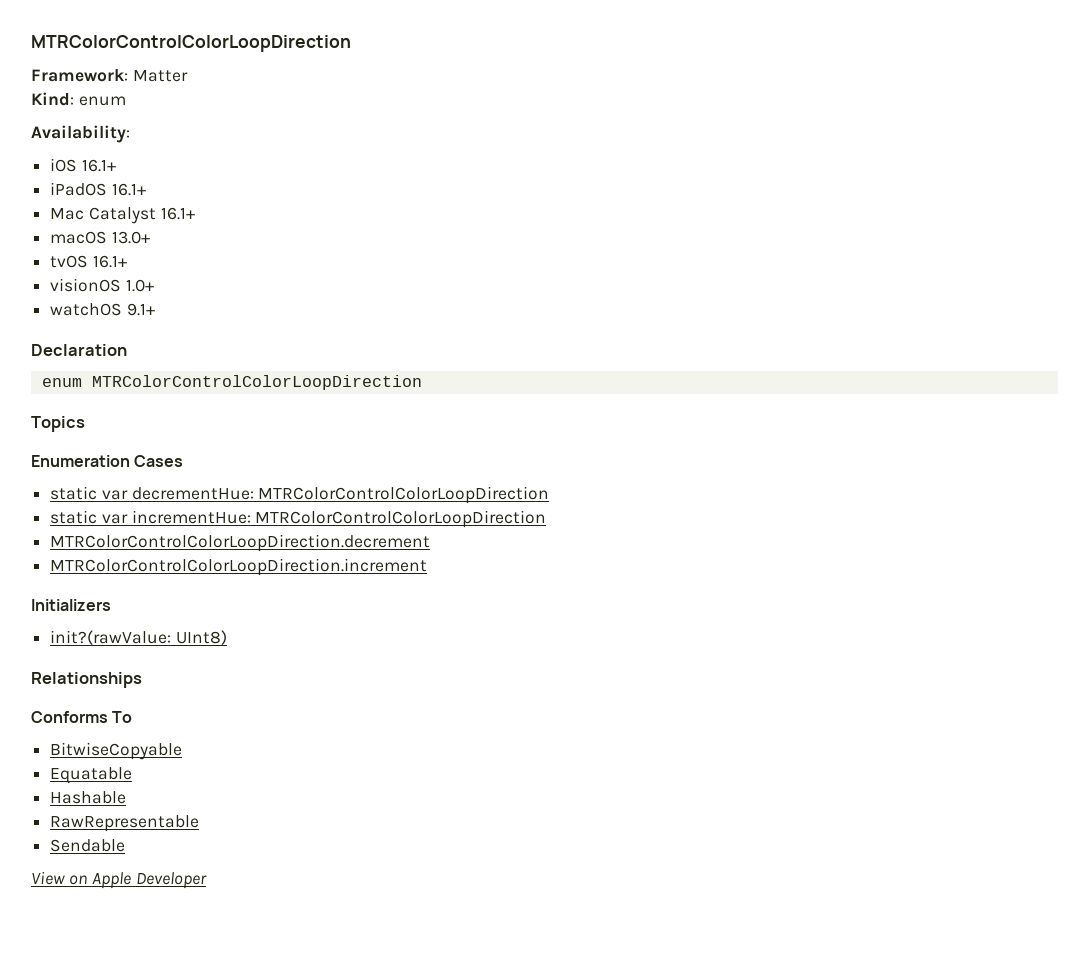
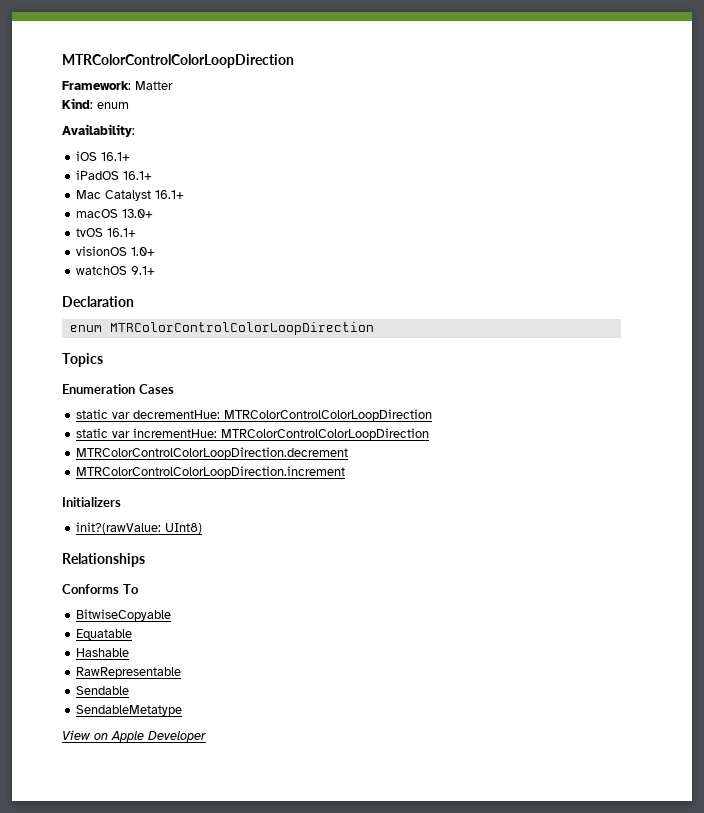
(126, 845) none -> [76,705,183,716] // SendableMetatype

